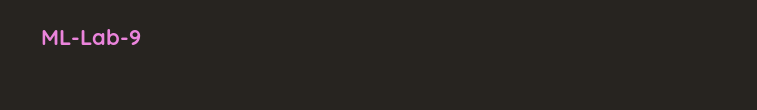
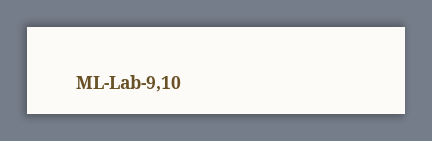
[41,29,141,45] ML-Lab-9 -> [76,75,181,92] ML-Lab-9,10

